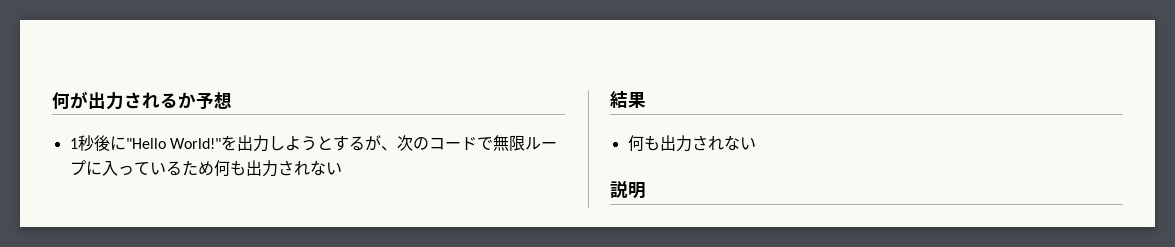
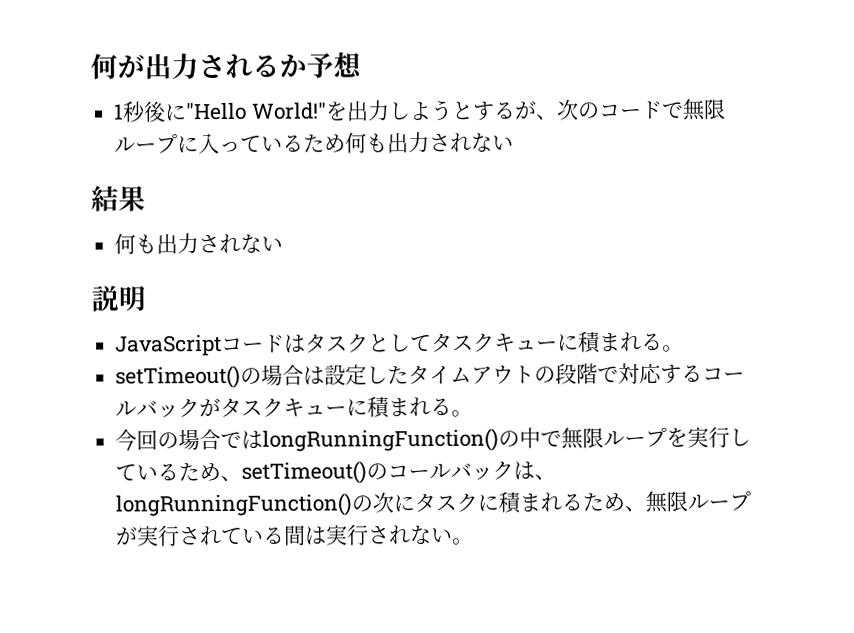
(646, 190) none -> [115,331,685,357] [115,362,746,389] [115,396,474,419] [115,426,752,452] [115,461,557,484] [115,490,752,517] [115,524,475,547] // JavaScriptコードはタスクとしてタスクキューに積まれる。 // setTimeout()の場合は設定したタイムアウトの段階で対応するコールバックがタスクキューに積まれる。 // 今回の場合ではlongRunningFunction()の中で無限ループを実行しているため、setTimeout()のコールバックは、longRunningFunction()の次にタスクに積まれるため、無限ループが実行されている間は実行されない。

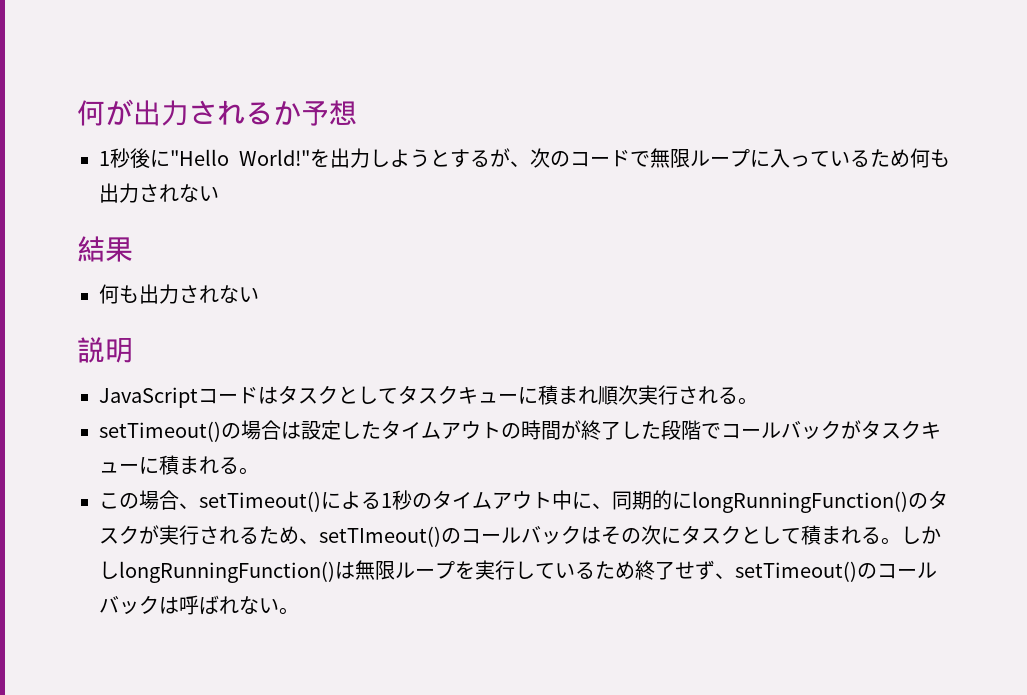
(643, 341) none -> [598,385,718,405] 順次実行され
[555,362,704,385] 段階で対応する -> [521,420,721,440] 時間が終了した段階で
[115,427,563,452] 今回の場合ではlongRunningFunction()の中で -> [99,490,948,513] [99,525,941,547] [99,561,355,583] この場合、setTimeout()による1秒のタイムアウト中に、同期的にlongRunningFunction()のタスクが実行されるため、setTImeout()のコールバックはその次にタスクとして積まれる。しかしlongRunningFunction()は
(222, 472) none -> [635,560,715,580] 終了せず
[534,474,557,481] [115,490,752,517] [115,524,391,547] 、longRunningFunction()の次にタスクに積まれるため、無限ループが実行されている間は実行さ -> [179,595,219,615] 呼ば

